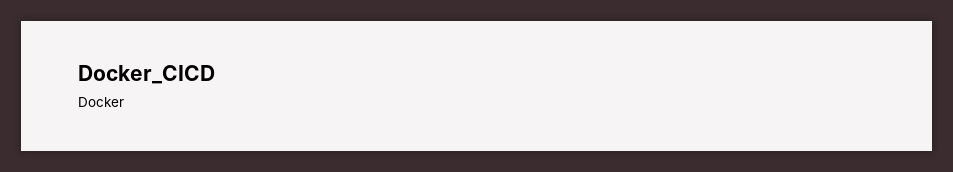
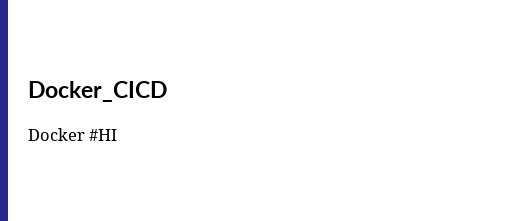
(124, 102) none -> [89,129,118,141] #HI

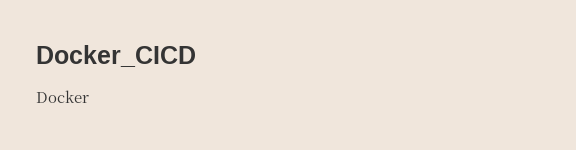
[89,129,118,141] #HI -> (89, 96) none

